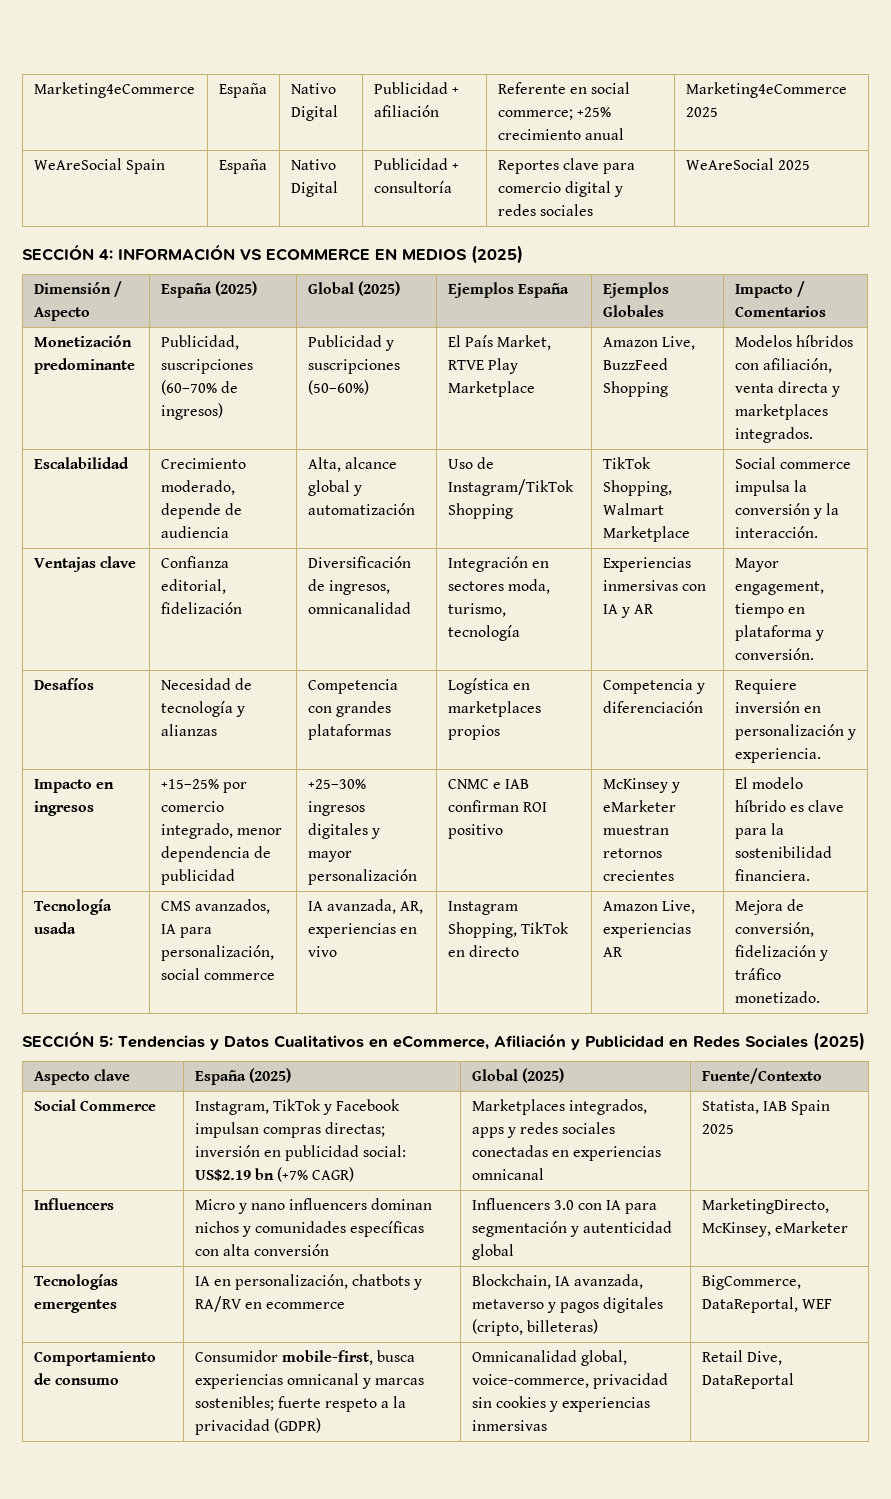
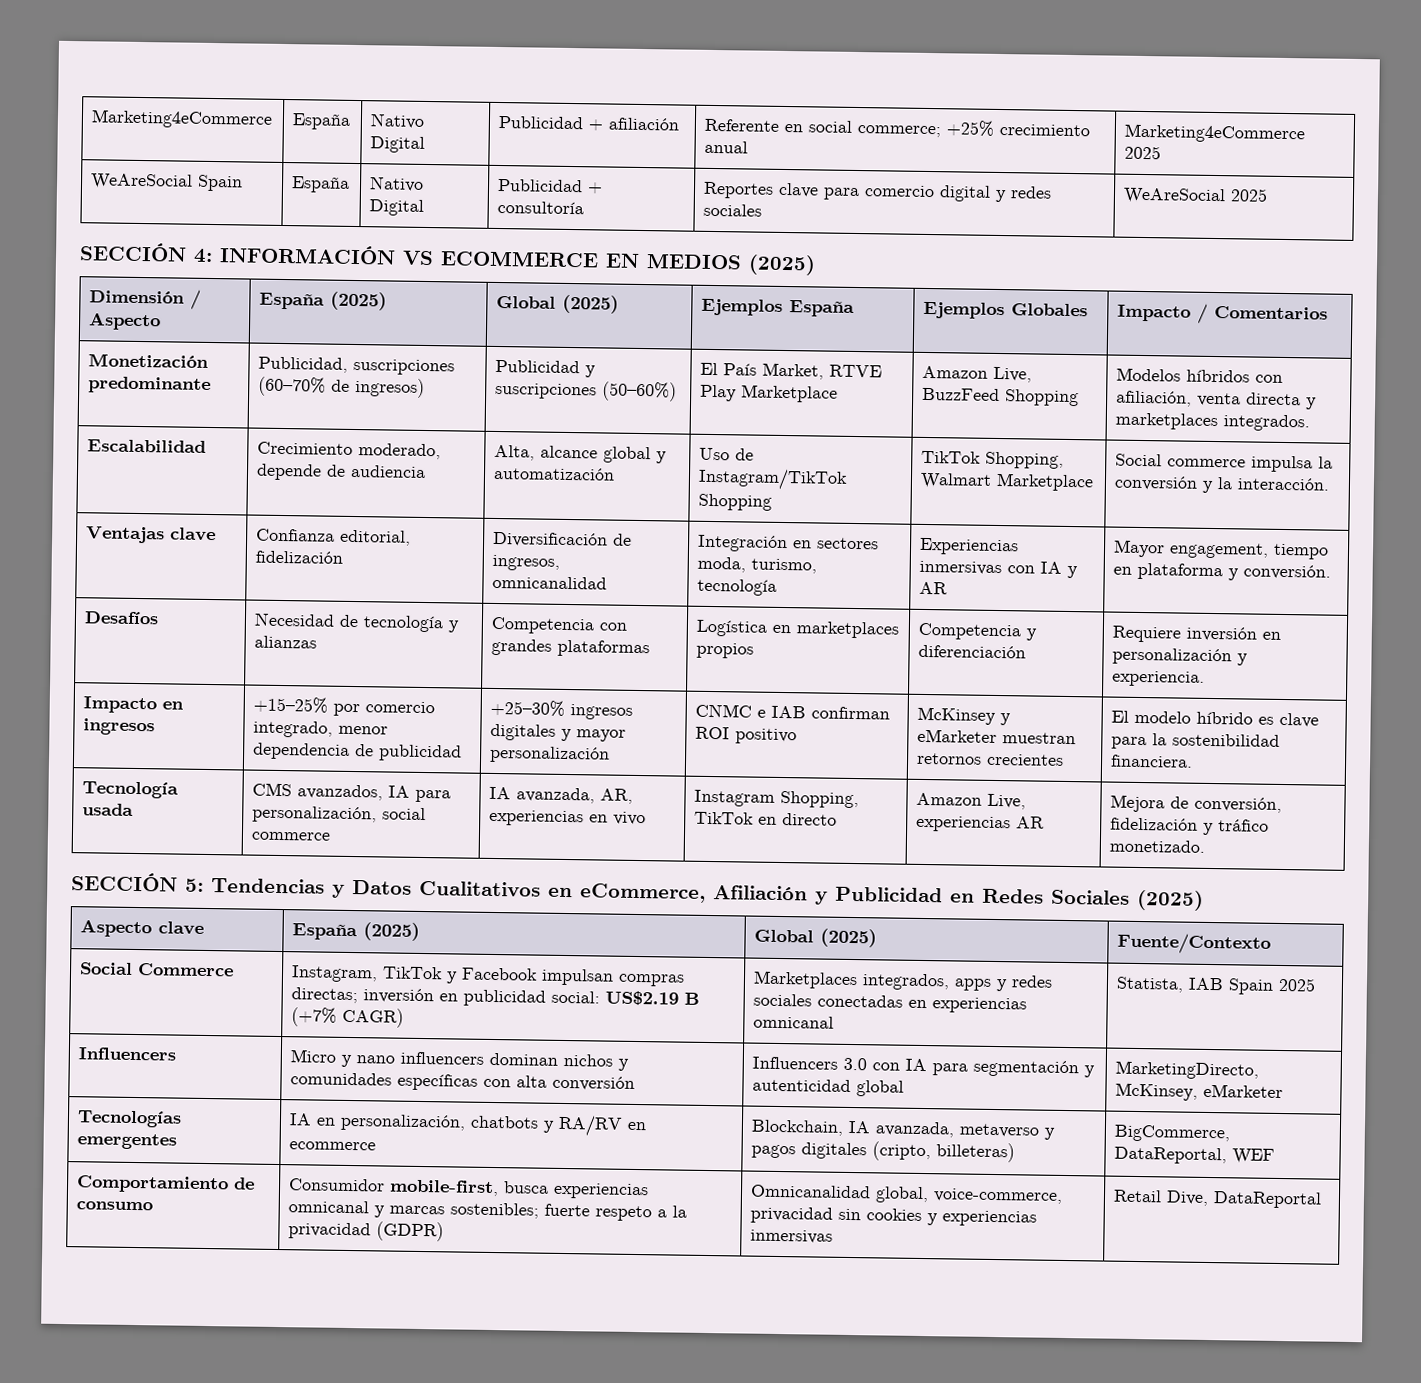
[254,1168,274,1180] bn -> [684,992,701,1005] B

